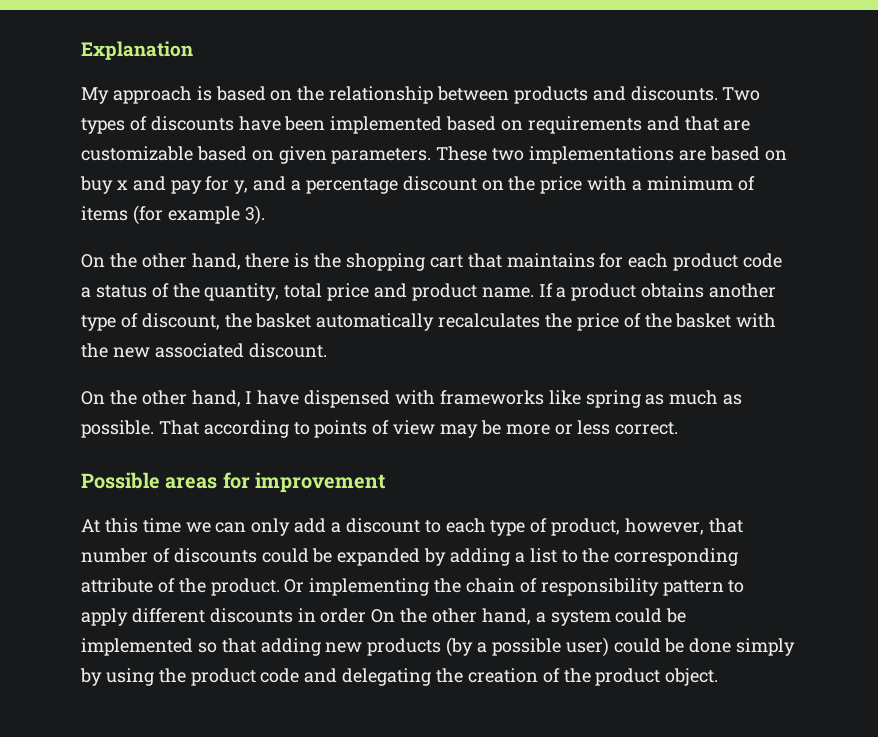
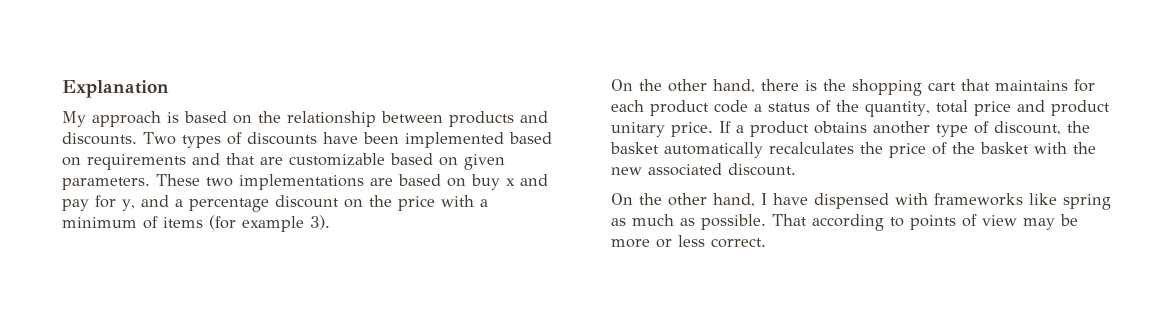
[481,287,534,298] name. -> [611,122,713,137] unitary price.
[81,472,386,493] [81,518,743,536] [81,548,739,566] [81,578,745,596] [81,608,687,626] [81,637,796,657] [80,668,719,686] // Possible areas for improvement // At this time we can only add a discount to each type of product, however, that number of discounts could be expanded by adding a list to the corresponding attribute of the product. Or implementing the chain of responsibility pattern to apply different discounts in order On the other hand, a system could be implemented so that adding new products (by a possible user) could be done simply by using the product code and delegating the creation of the product object. -> (766, 243) none

